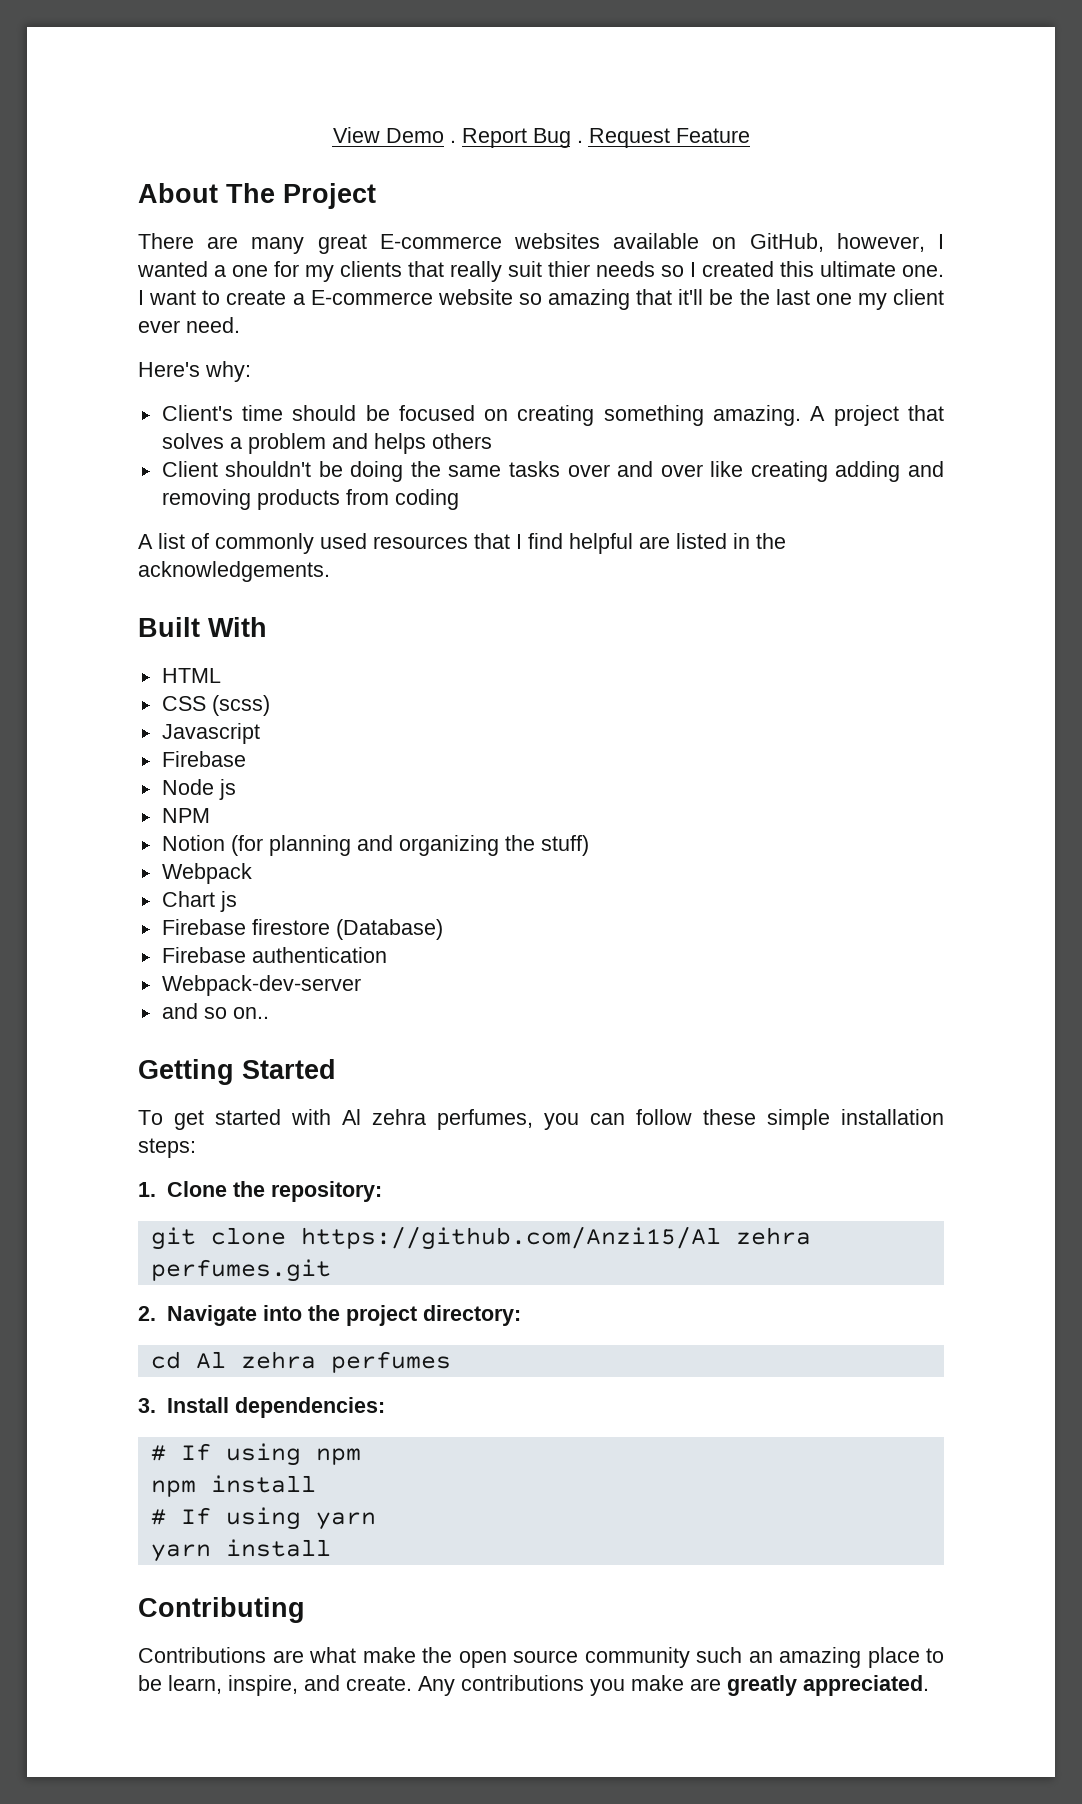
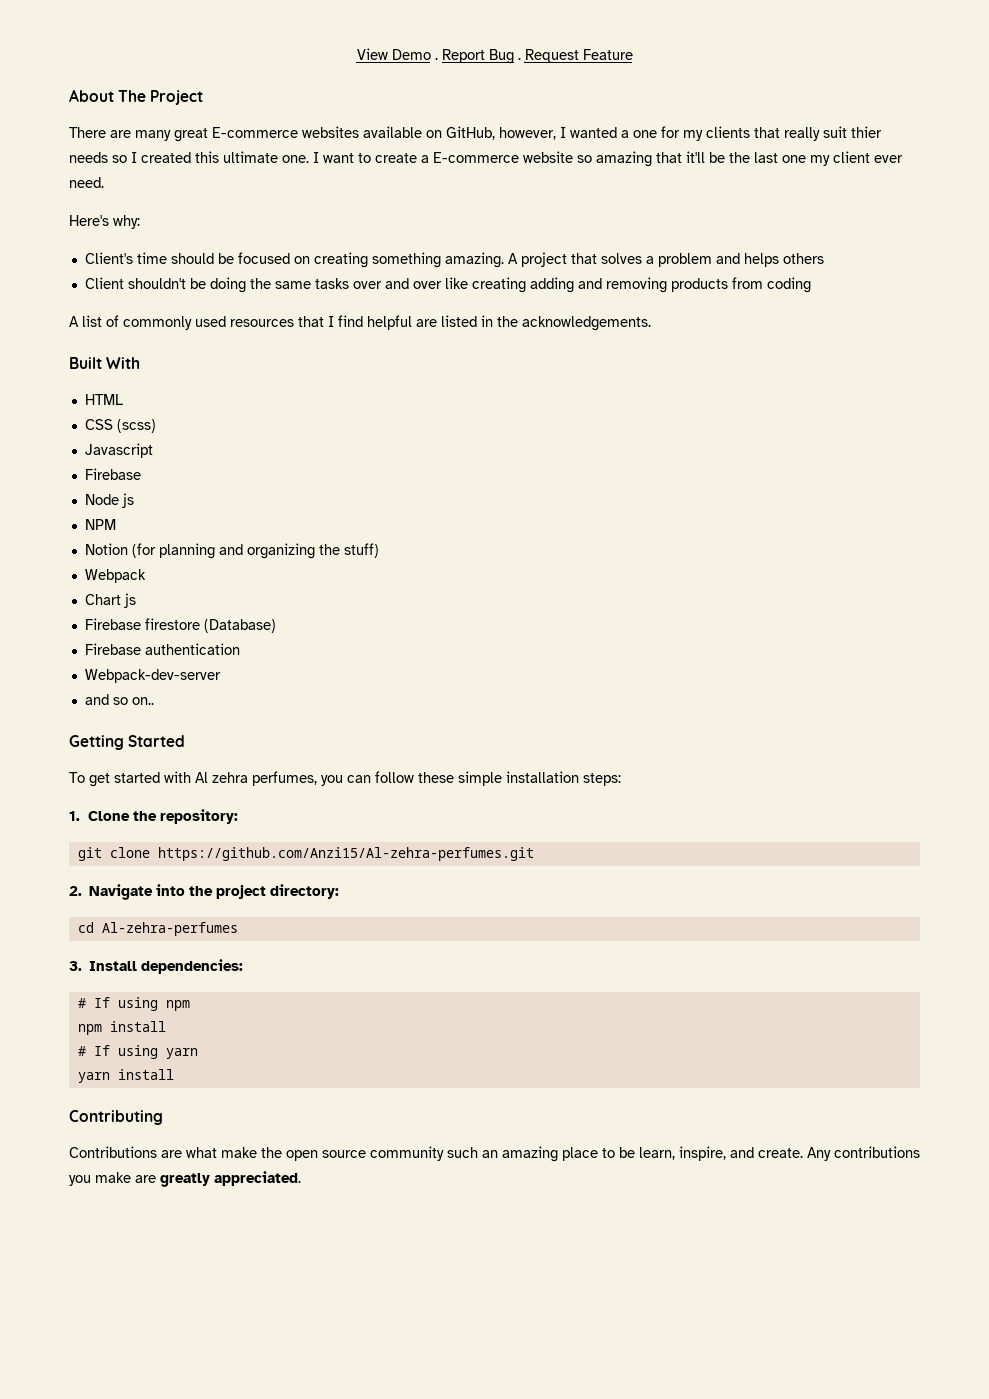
[300,1226,811,1250] [150,1259,331,1282] https://github.com/Anzi15/Al zehra perfumes.git -> [157,847,534,861] https://github.com/Anzi15/Al-zehra-perfumes.git
[195,1351,451,1373] Al zehra perfumes -> [101,922,238,936] Al-zehra-perfumes

